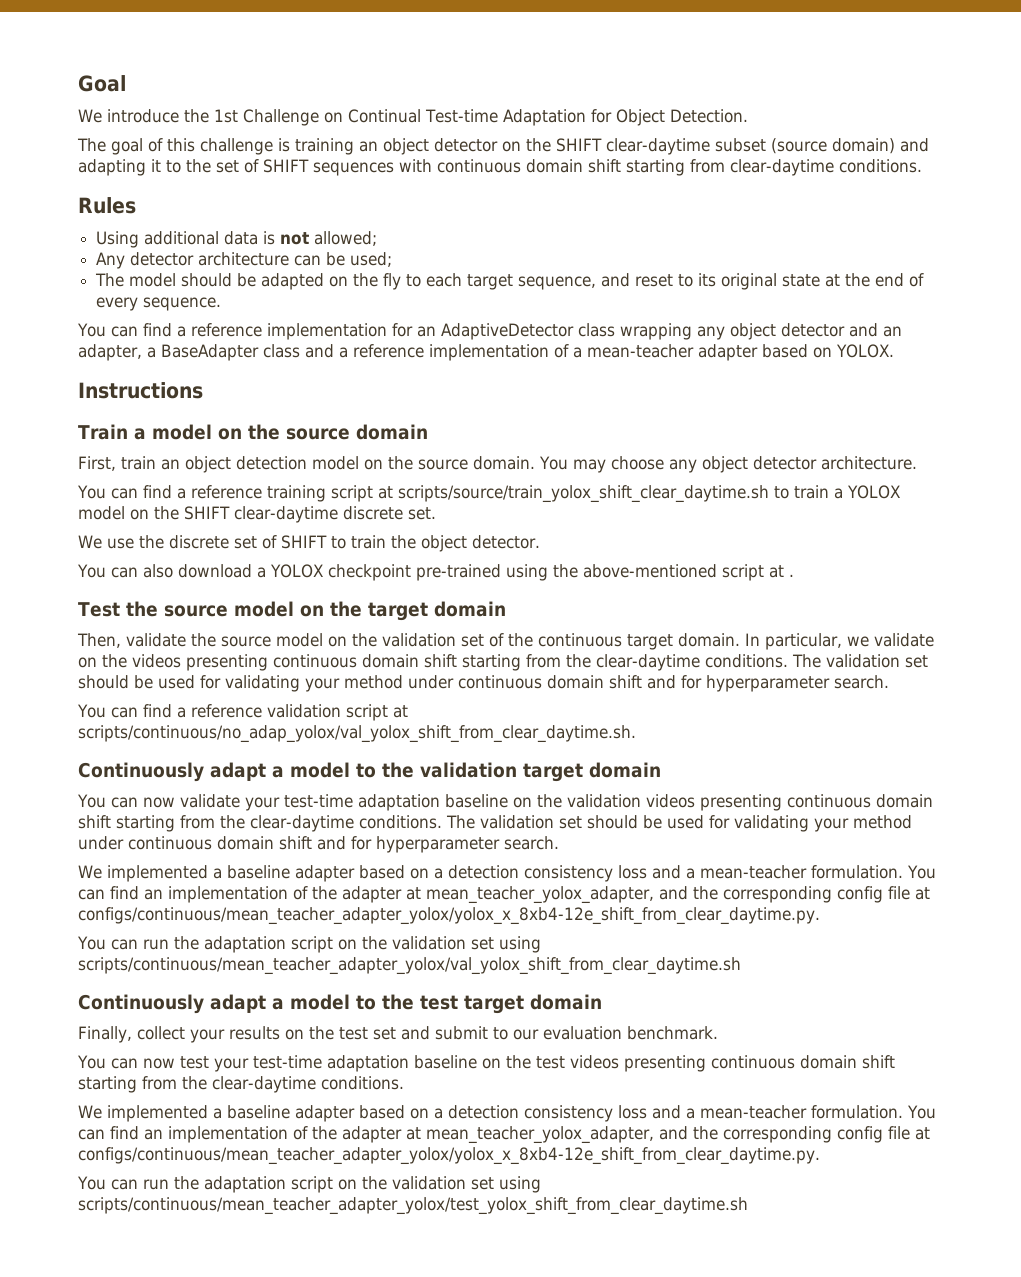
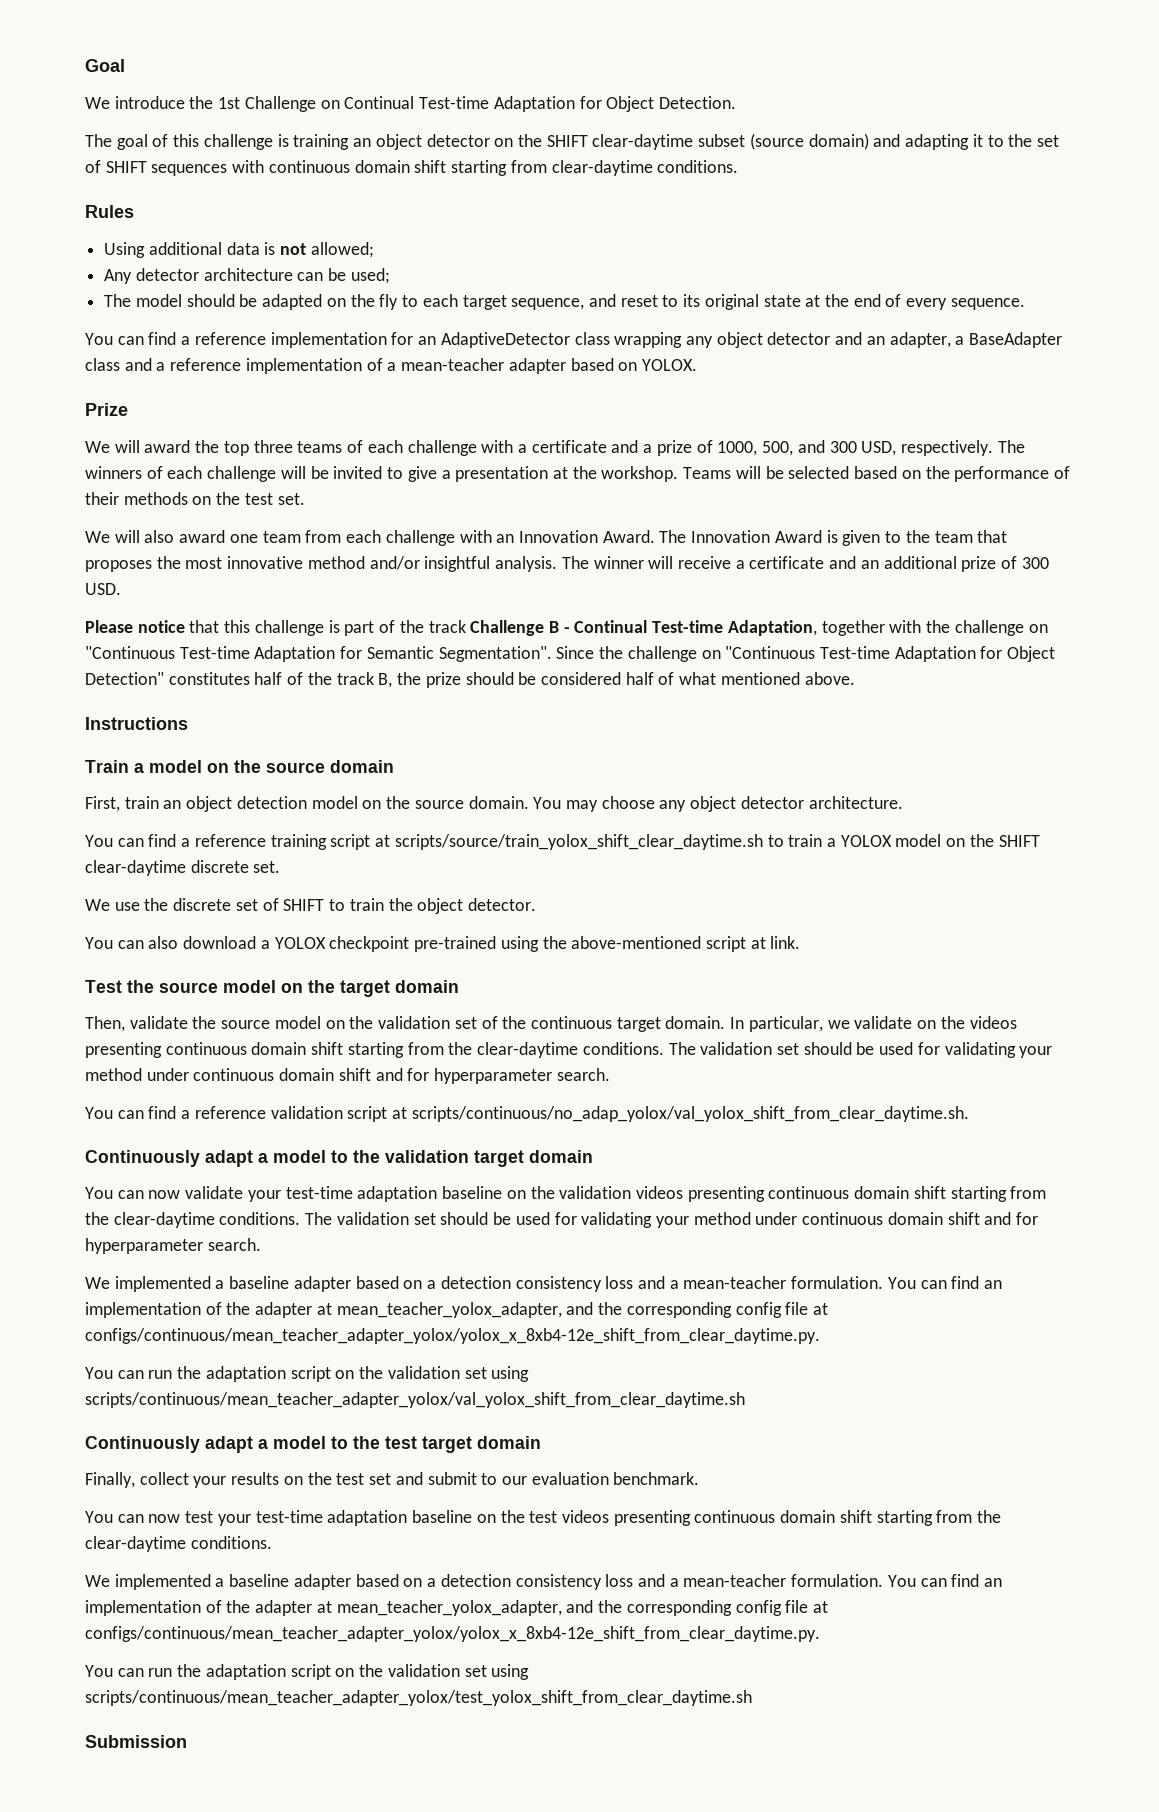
(894, 351) none -> [85,403,128,416] [85,440,1025,456] [85,466,1070,482] [85,492,305,505] [85,530,1008,546] [85,556,1049,572] [85,583,121,595] [85,620,1048,636] [85,646,1056,662] [85,672,855,688] // Prize // We will award the top three teams of each challenge with a certificate and a prize of 1000, 500, and 300 USD, respectively. The winners of each challenge will be invited to give a presentation at the workshop. Teams will be selected based on the performance of their methods on the test set. // We will also award one team from each challenge with an Innovation Award. The Innovation Award is given to the team that proposes the most innovative method and/or insightful analysis. The winner will receive a certificate and an additional prize of 300 USD. // Please notice that this challenge is part of the track Challenge B - Continual Test-time Adaptation, together with the challenge on "Continuous Test-time Adaptation for Semantic Segmentation". Since the challenge on "Continuous Test-time Adaptation for Object Detection" constitutes half of the track B, the prize should be considered half of what mentioned above.
[788,574,794,577] . -> [770,936,801,949] link.
(748, 1206) none -> [85,1735,187,1748] // Submission

